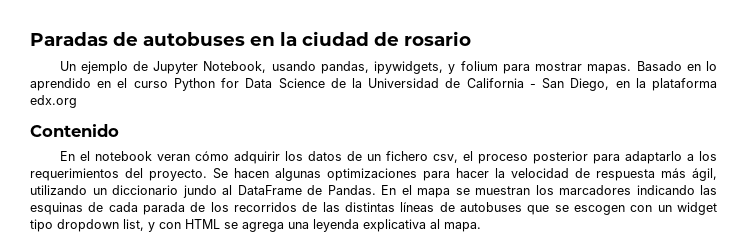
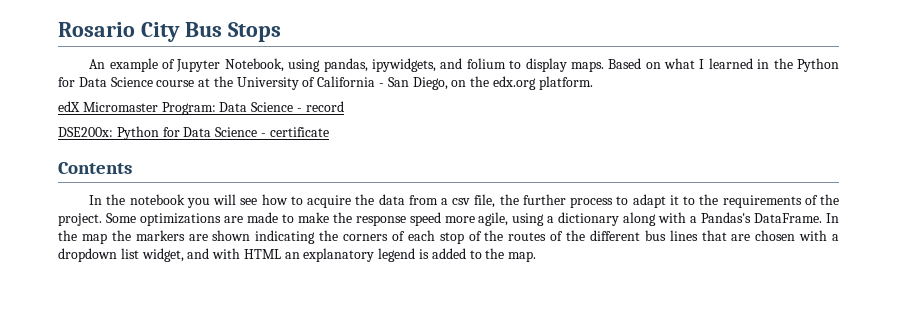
[30,31,471,46] [59,61,149,74] Paradas de autobuses en la ciudad de rosario // Un ejemplo de -> [58,22,281,42] [89,58,175,72] Rosario City Bus Stops // An example of
[271,61,316,71] usando -> [288,59,321,72] using
[448,61,718,74] [30,78,717,91] [30,95,77,108] [30,124,119,137] [59,151,717,164] [30,168,717,181] [30,185,717,198] [30,202,718,215] [30,219,481,232] y folium para mostrar mapas. Basado en lo aprendido en el curso Python for Data Science de la Universidad de California - San Diego, en la plataforma edx.org // Contenido // En el notebook veran cómo adquirir los datos de un fichero csv, el proceso posterior para adaptarlo a los requerimientos del proyecto. Se hacen algunas optimizaciones para hacer la velocidad de respuesta más ágil, utilizando un diccionario jundo al DataFrame de Pandas. En el mapa se muestran los marcadores indicando las esquinas de cada parada de los recorridos de las distintas líneas de autobuses que se escogen con un widget tipo dropdown list, y con HTML se agrega una leyenda explicativa al mapa. -> [440,58,839,72] [58,76,593,90] [58,101,344,115] [58,126,329,140] [58,162,132,174] [89,194,839,208] [58,212,840,226] [58,230,839,244] [58,248,537,262] and folium to display maps. Based on what I learned in the Python for Data Science course at the University of California - San Diego, on the edx.org platform. // edX Micromaster Program: Data Science - record // DSE200x: Python for Data Science - certificate // Contents // In the notebook you will see how to acquire the data from a csv file, the further process to adapt it to the requirements of the project. Some optimizations are made to make the response speed more agile, using a dictionary along with a Pandas's DataFrame. In the map the markers are shown indicating the corners of each stop of the routes of the different bus lines that are chosen with a dropdown list widget, and with HTML an explanatory legend is added to the map.

